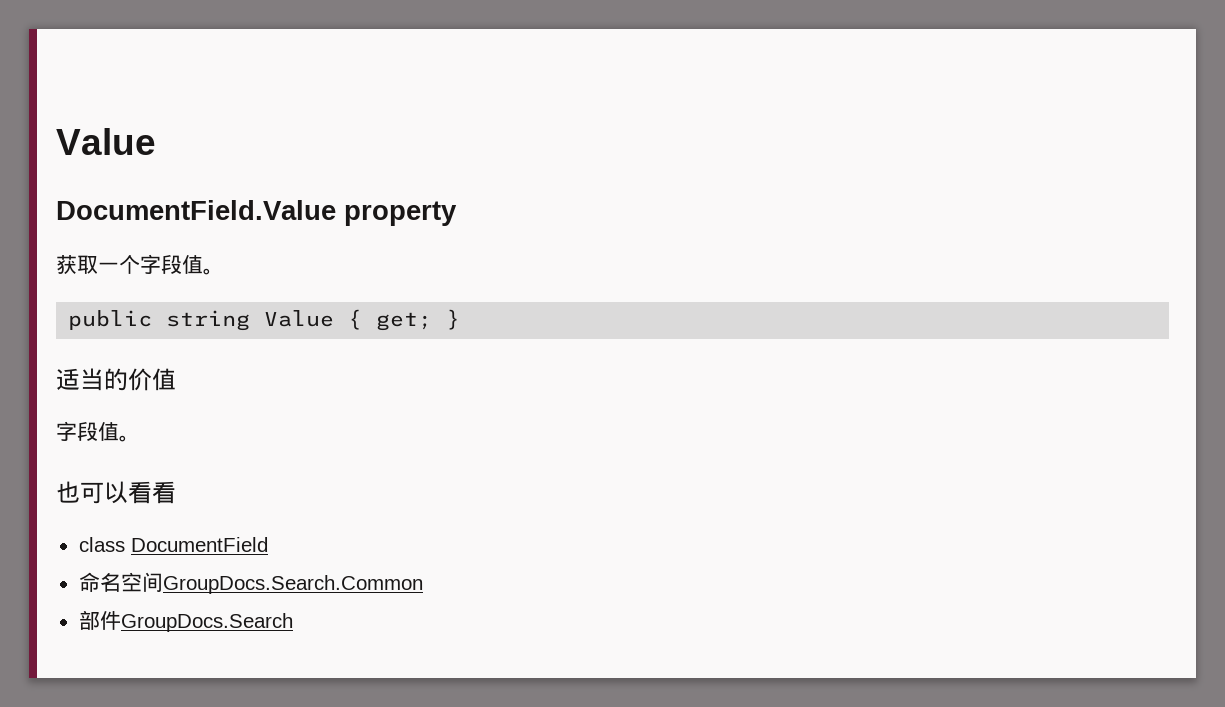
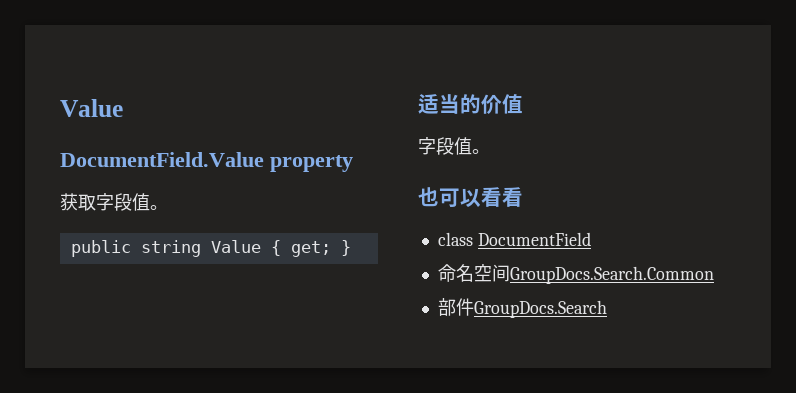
[98,255,140,274] 一个 -> (96, 202) none

